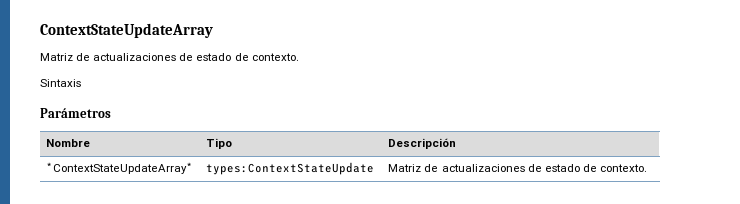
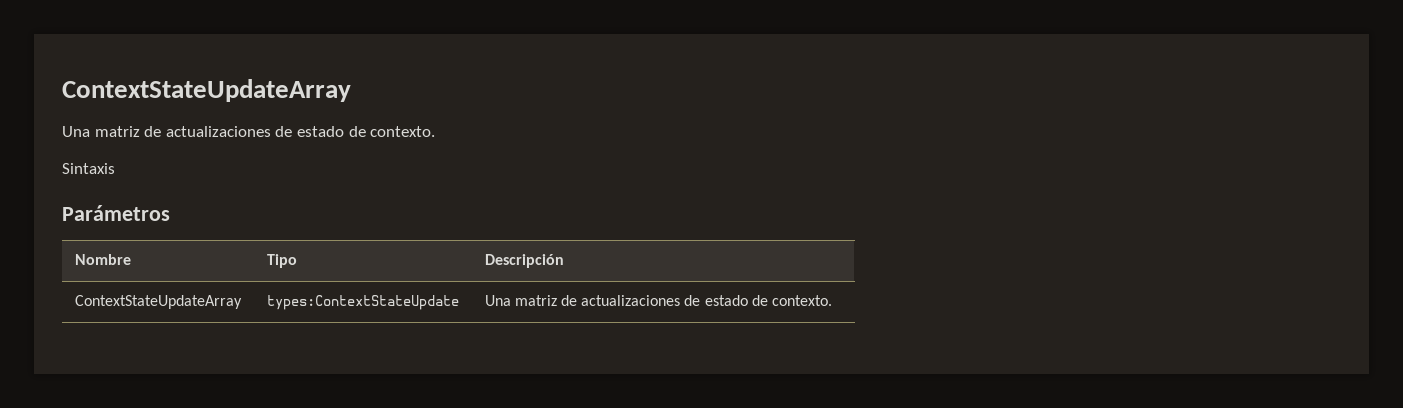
[40,53,73,61] Matriz -> [62,126,140,137] Una matriz
[46,162,194,174] *ContextStateUpdateArray* -> [74,295,242,309] ContextStateUpdateArray
[388,164,422,172] Matriz -> [484,295,557,306] Una matriz

